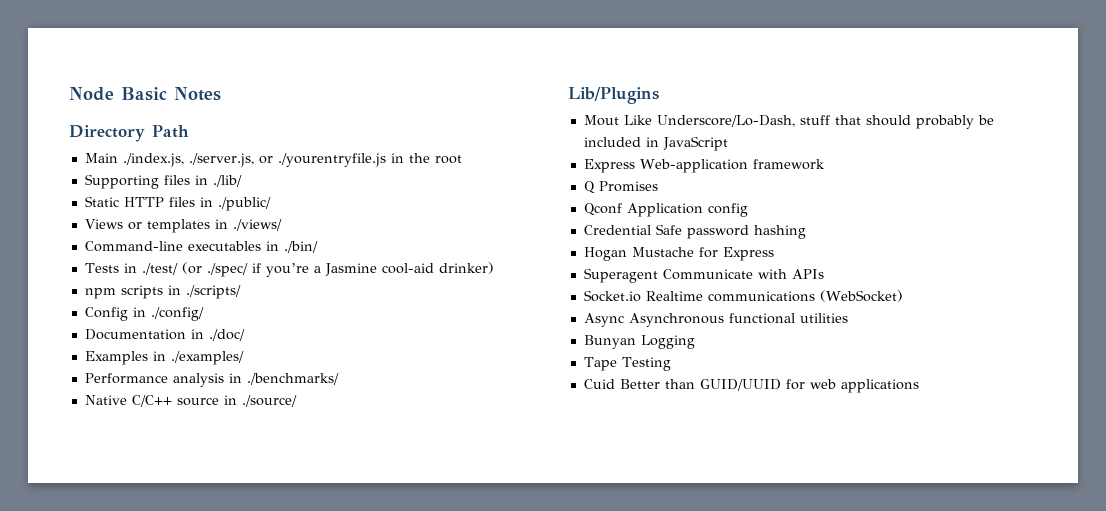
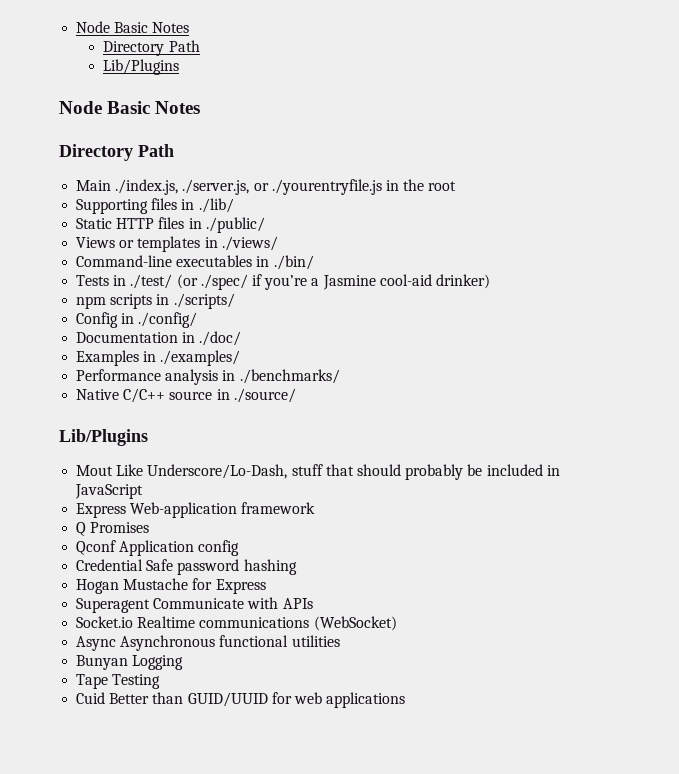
[69,87,221,101] [69,125,189,142] Node Basic Notes // Directory Path -> [76,21,190,33] [103,40,200,56] [103,59,180,75] [59,101,201,114] [59,144,174,161] Node Basic Notes // Directory Path // Lib/Plugins // Node Basic Notes // Directory Path

